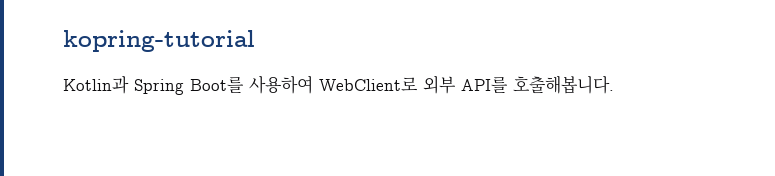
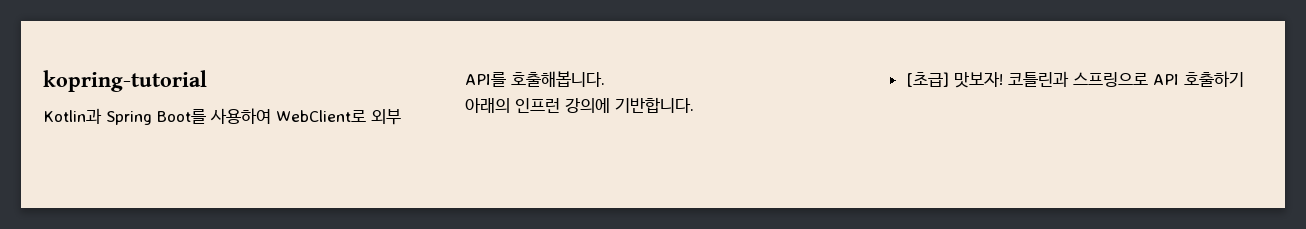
(614, 84) none -> [465,97,694,113] [905,71,1244,88] // 아래의 인프런 강의에 기반합니다. // [초급] 맛보자! 코틀린과 스프링으로 API 호출하기

